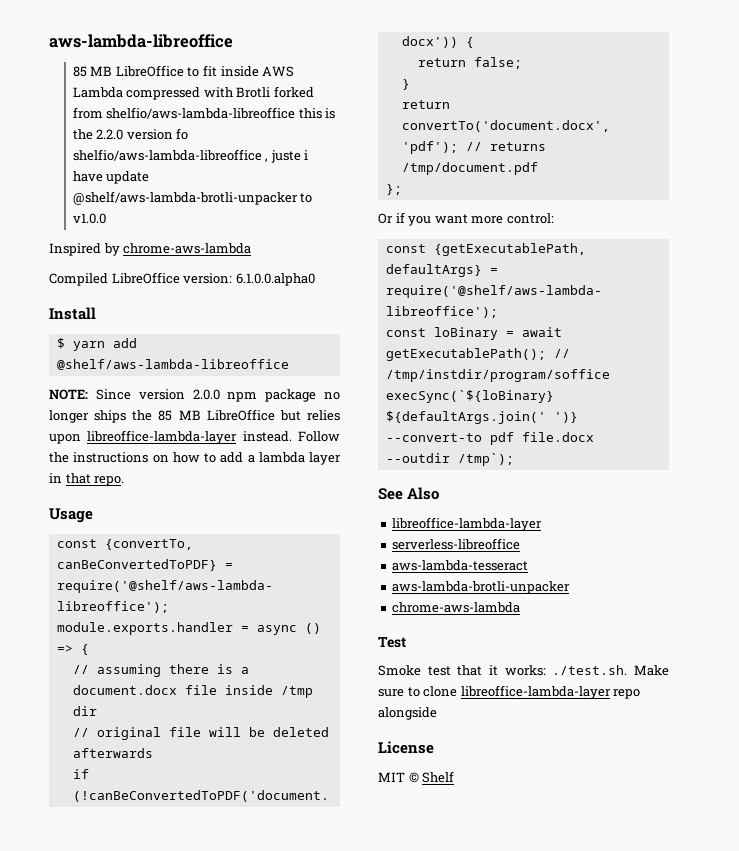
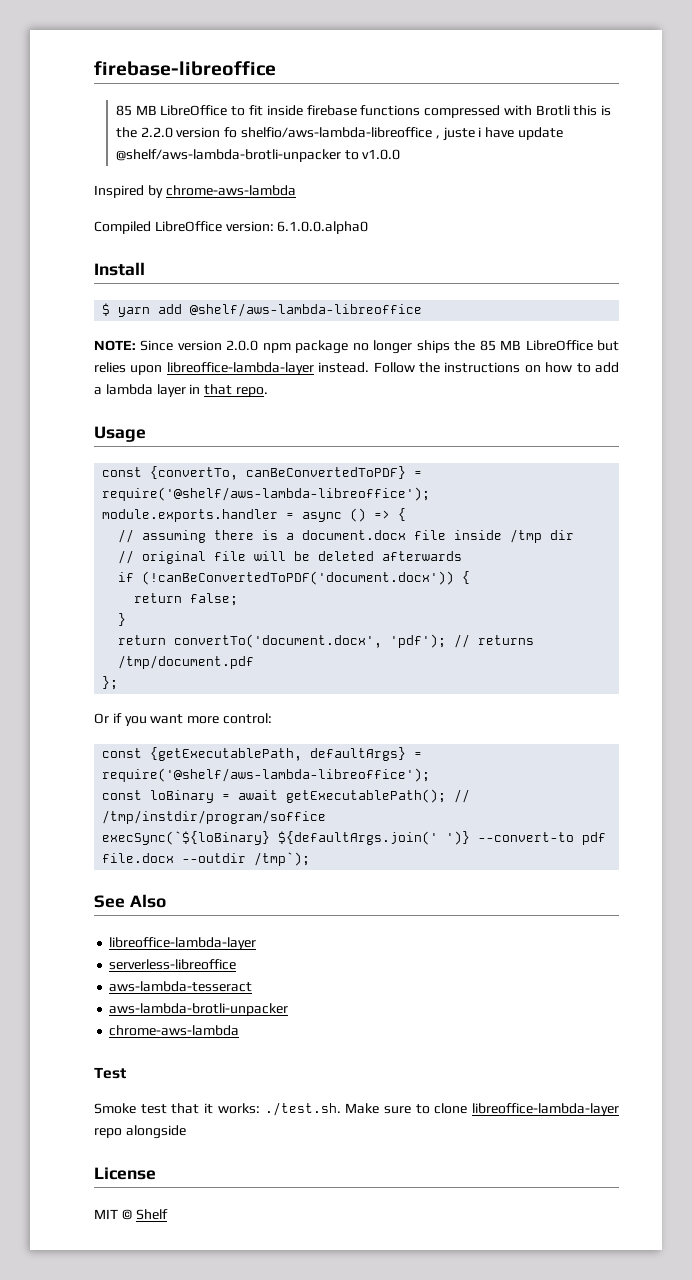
[49,34,233,48] aws-lambda-libreoffice -> [94,61,276,76] firebase-libreoffice
[262,66,295,77] [72,87,123,98] AWS Lambda -> [306,105,421,116] firebase functions
[273,86,314,98] [72,107,296,119] forked from shelfio/aws-lambda-libreoffice -> (570, 110) none

